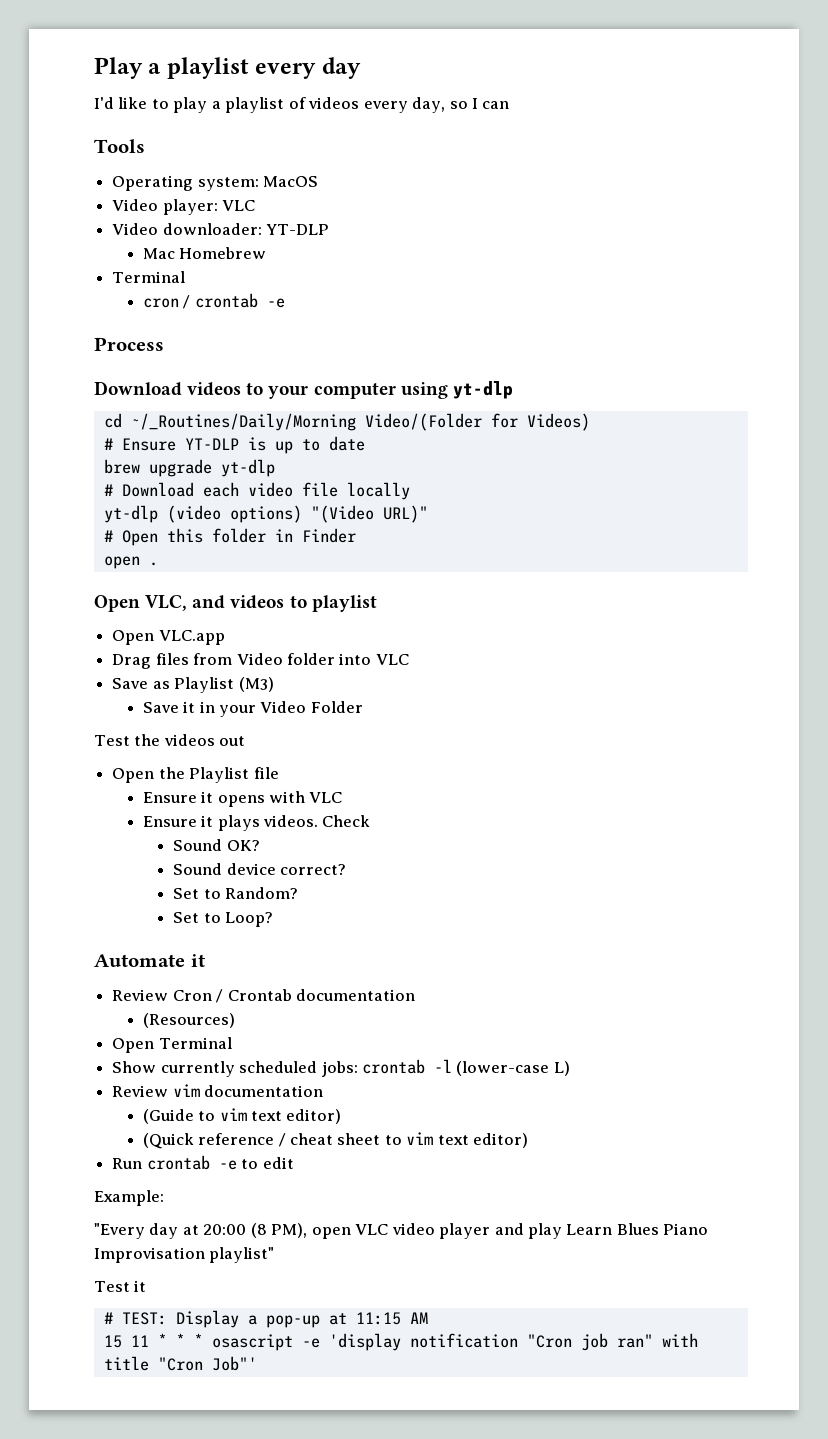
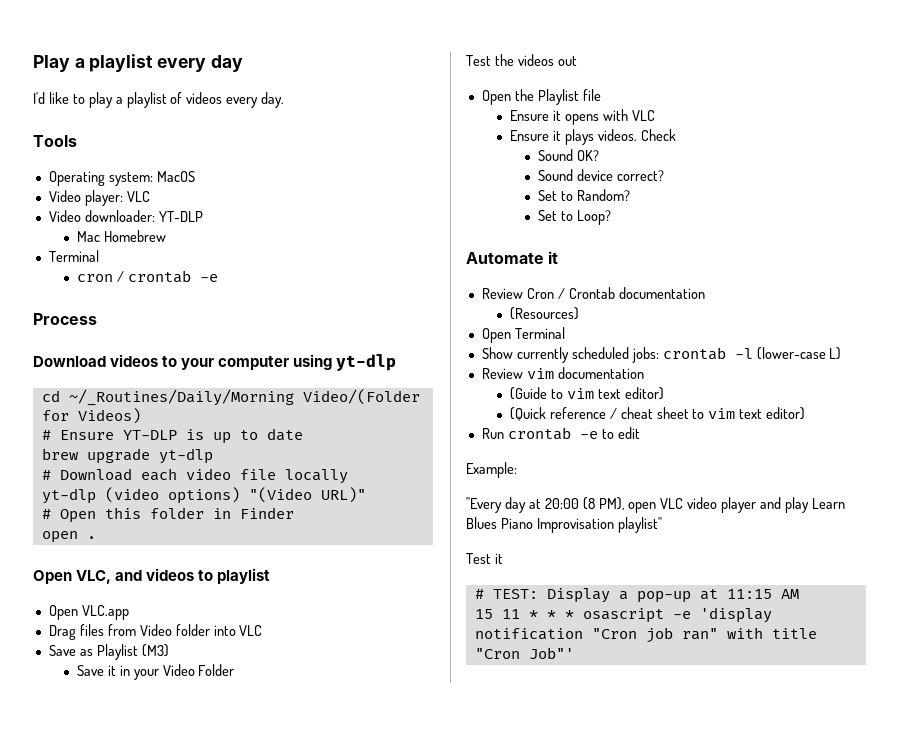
[412,97,510,113] day, so I can -> [261,92,285,108] day.

